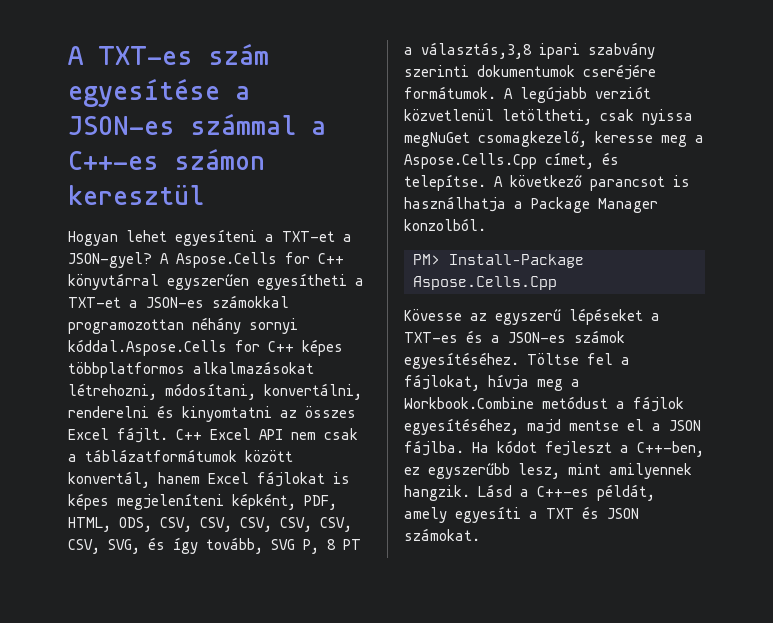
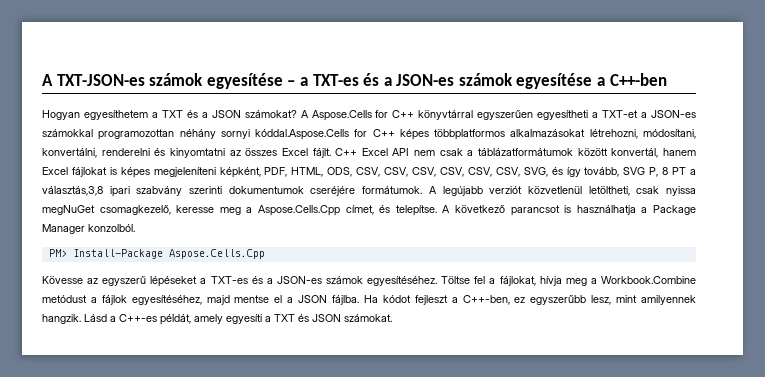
[68,43,269,65] [68,78,250,107] [68,113,326,135] [68,148,265,170] [68,185,204,205] [68,229,352,246] [68,252,152,268] A TXT-es szám egyesítése a JSON-es számmal a C++-es számon keresztül // Hogyan lehet egyesíteni a TXT-et a JSON-gyel? -> [42,73,667,89] [42,110,297,120] A TXT-JSON-es számok egyesítése – a TXT-es és a JSON-es számok egyesítése a C++-ben // Hogyan egyesíthetem a TXT és a JSON számokat?

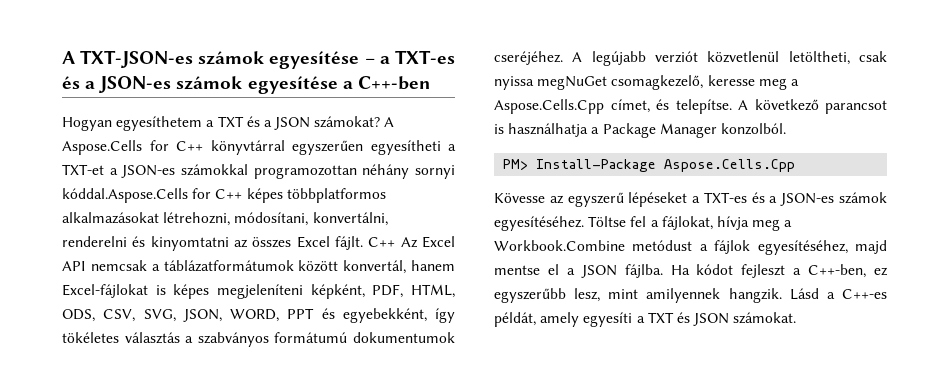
(358, 152) none -> [400,237,418,248] Az
[414,148,463,156] nem csak -> [90,260,147,271] nemcsak
[42,167,107,177] Excel fájlokat -> [62,284,148,298] Excel-fájlokat
[384,167,697,177] [42,186,423,197] CSV, CSV, CSV, CSV, CSV, SVG, és így tovább, SVG P, 8 PT a választás,3,8 ipari szabvány szerinti dokumentumok cseréjére formátumok. -> [143,308,455,323] [62,332,455,347] [494,51,563,65] SVG, JSON, WORD, PPT és egyebekként, így tökéletes választás a szabványos formátumú dokumentumok cseréjéhez.

